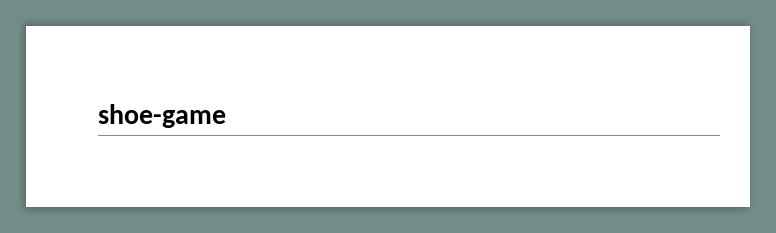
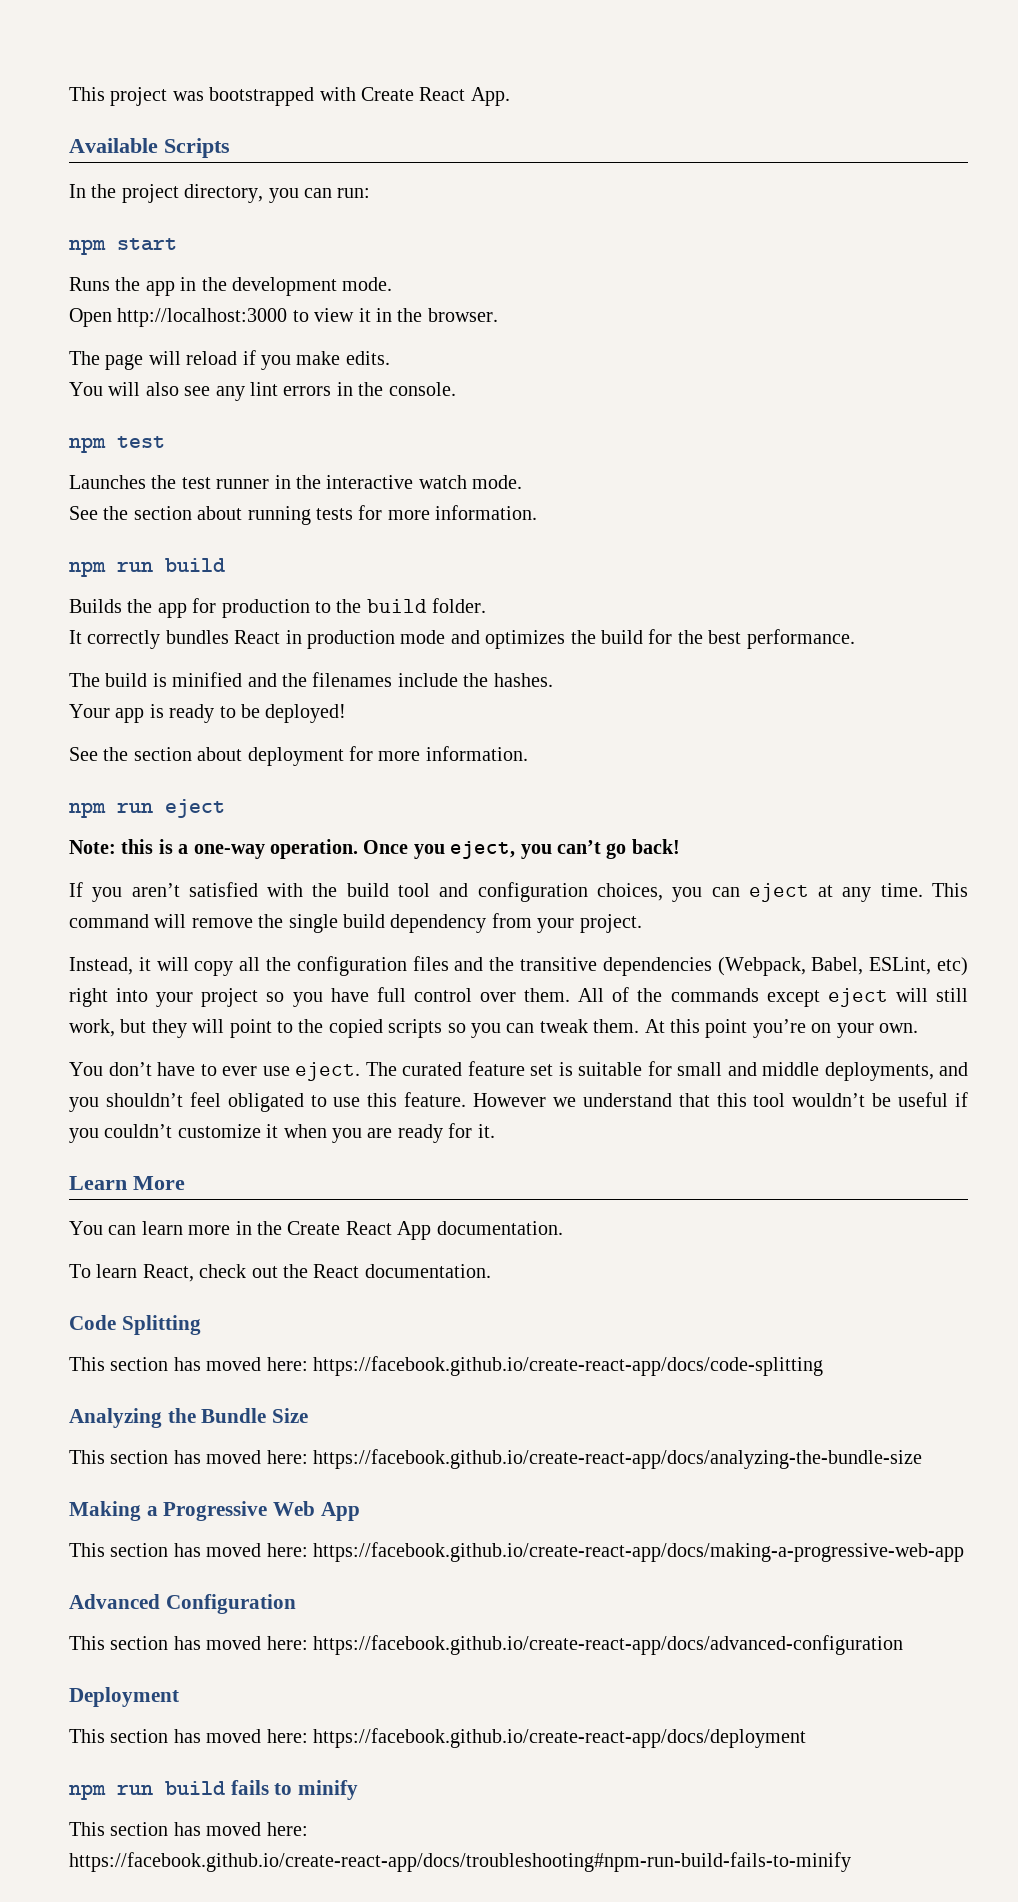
[98,104,226,128] shoe-game -> [69,87,510,106] [69,138,230,158] [69,184,371,203] [69,238,177,255] [69,277,393,296] [69,308,498,327] [69,350,390,370] [69,382,456,401] [69,436,165,453] [69,475,523,489] [69,505,538,525] [69,558,225,577] [69,598,487,618] [69,629,855,649] [69,672,553,687] [69,704,347,723] [69,746,528,766] [69,799,225,818] [69,839,680,859] [69,882,968,902] [69,913,642,933] [69,956,968,976] [69,987,968,1007] [69,1019,918,1038] [69,1061,968,1081] [69,1092,968,1112] [69,1123,495,1143] [69,1176,185,1190] [69,1221,563,1240] [69,1264,491,1282] [69,1315,201,1335] [69,1356,823,1376] [69,1408,309,1428] [69,1449,922,1469] [69,1501,360,1521] [69,1542,964,1562] [69,1594,296,1614] [69,1635,903,1655] [69,1687,179,1707] [69,1728,806,1748] [69,1780,359,1800] [69,1822,308,1836] [69,1852,851,1872] This project was bootstrapped with Create React App. // Available Scripts // In the project directory, you can run: // npm start // Runs the app in the development mode. // Open http://localhost:3000 to view it in the browser. // The page will reload if you make edits. // You will also see any lint errors in the console. // npm test // Launches the test runner in the interactive watch mode. // See the section about running tests for more information. // npm run build // Builds the app for production to the build folder. // It correctly bundles React in production mode and optimizes the build for the best performance. // The build is minified and the filenames include the hashes. // Your app is ready to be deployed! // See the section about deployment for more information. // npm run eject // Note: this is a one-way operation. Once you eject, you can’t go back! // If you aren’t satisfied with the build tool and configuration choices, you can eject at any time. This command will remove the single build dependency from your project. // Instead, it will copy all the configuration files and the transitive dependencies (Webpack, Babel, ESLint, etc) right into your project so you have full control over them. All of the commands except eject will still work, but they will point to the copied scripts so you can tweak them. At this point you’re on your own. // You don’t have to ever use eject. The curated feature set is suitable for small and middle deployments, and you shouldn’t feel obligated to use this feature. However we understand that this tool wouldn’t be useful if you couldn’t customize it when you are ready for it. // Learn More // You can learn more in the Create React App documentation. // To learn React, check out the React documentation. // Code Splitting // This section has moved here: https://facebook.github.io/create-react-app/docs/code-splitting // Analyzing the Bundle Size // This section has moved here: https://facebook.github.io/create-react-app/docs/analyzing-the-bundle-size // Making a Progressive Web App // This section has moved here: https://facebook.github.io/create-react-app/docs/making-a-progressive-web-app // Advanced Configuration // This section has moved here: https://facebook.github.io/create-react-app/docs/advanced-configuration // Deployment // This section has moved here: https://facebook.github.io/create-react-app/docs/deployment // npm run build fails to minify // This section has moved here: https://facebook.github.io/create-react-app/docs/troubleshooting#npm-run-build-fails-to-minify

